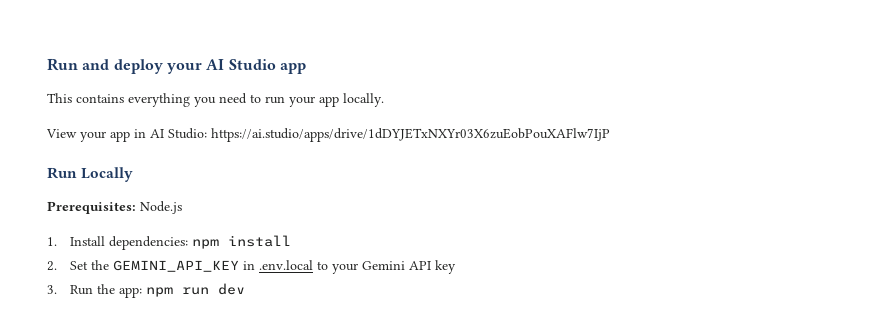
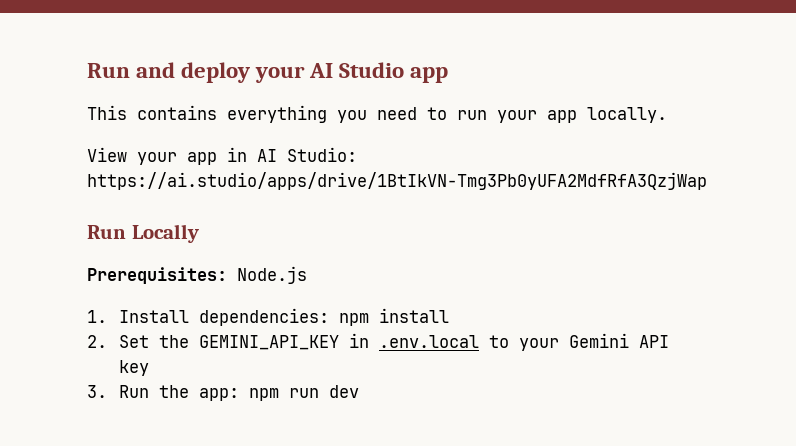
[211,128,610,142] https://ai.studio/apps/drive/1dDYJETxNXYr03X6zuEobPouXAFlw7IjP -> [87,172,707,190] https://ai.studio/apps/drive/1BtIkVN-Tmg3Pb0yUFA2MdfRfA3QzjWap

